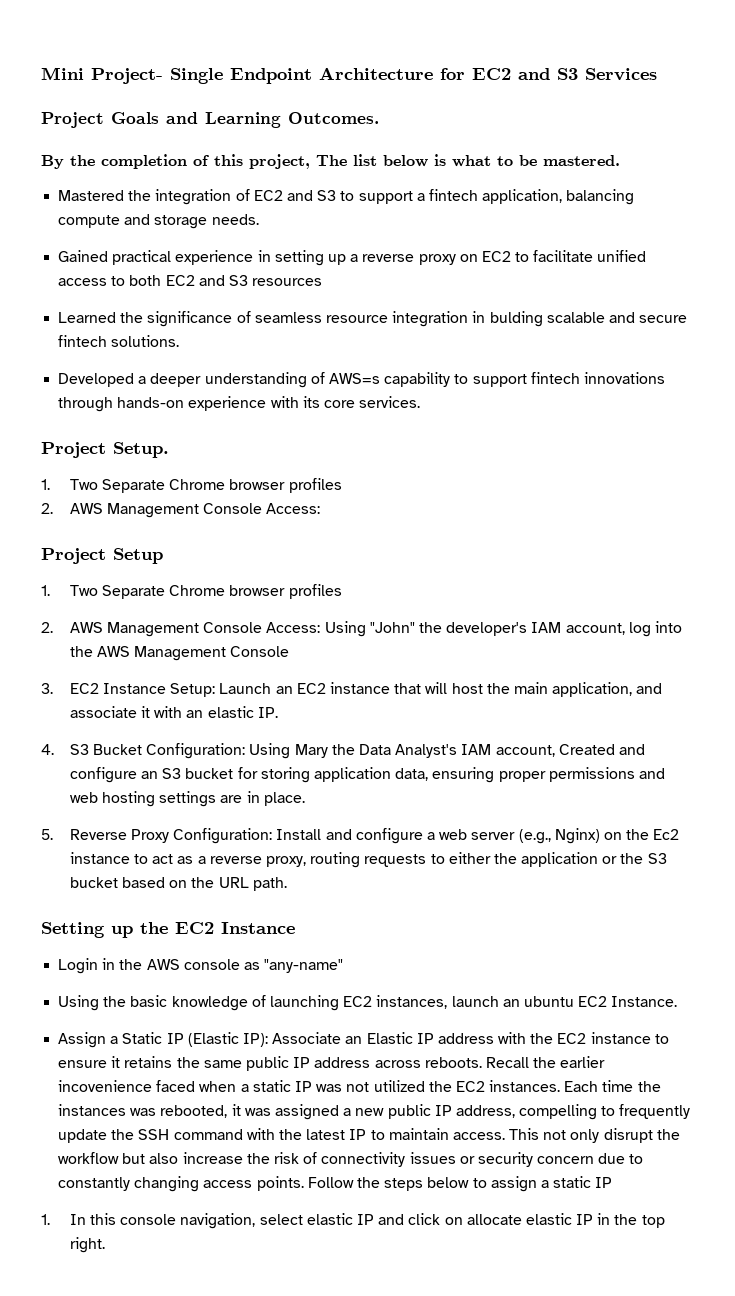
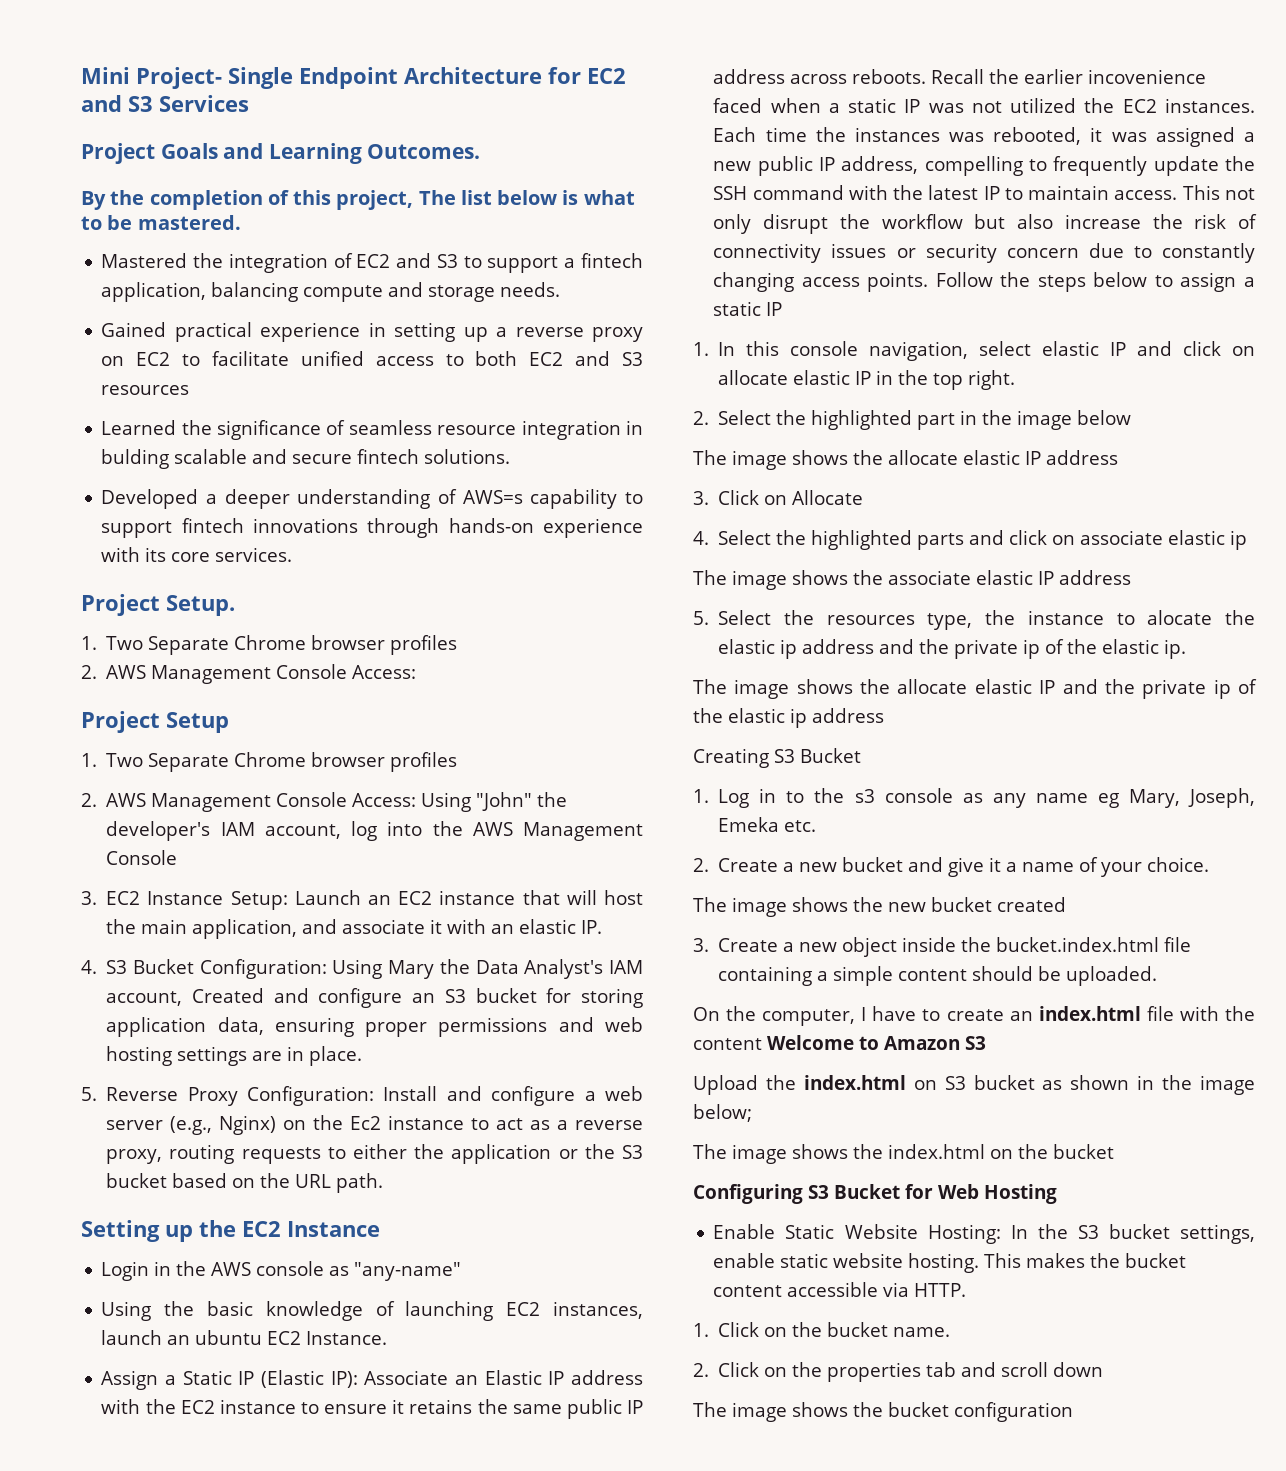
(105, 1245) none -> [693,410,1132,430] [693,450,1118,470] [693,490,864,505] [693,530,1248,550] [693,570,1131,590] [693,610,1255,630] [718,639,1187,659] [693,679,1257,699] [693,708,884,728] [693,748,861,768] [693,788,1255,808] [718,817,817,832] [693,857,1210,877] [693,897,1066,917] [693,937,1192,957] [718,966,1158,986] [693,1006,1255,1026] [693,1035,986,1050] [693,1075,1255,1095] [693,1104,752,1122] [693,1144,1114,1164] [693,1184,1057,1204] [713,1224,1255,1244] [713,1253,1187,1273] [713,1282,967,1297] [693,1322,951,1337] [693,1362,1104,1382] [693,1402,1073,1422] // 2. Select the highlighted part in the image below // The image shows the allocate elastic IP address // 3. Click on Allocate // 4. Select the highlighted parts and click on associate elastic ip // The image shows the associate elastic IP address // 5. Select the resources type, the instance to alocate the elastic ip address and the private ip of the elastic ip. // The image shows the allocate elastic IP and the private ip of the elastic ip address // Creating S3 Bucket // 1. Log in to the s3 console as any name eg Mary, Joseph, Emeka etc. // 2. Create a new bucket and give it a name of your choice. // The image shows the new bucket created // 3. Create a new object inside the bucket.index.html file containing a simple content should be uploaded. // On the computer, I have to create an index.html file with the content Welcome to Amazon S3 // Upload the index.html on S3 bucket as shown in the image below; // The image shows the index.html on the bucket // Configuring S3 Bucket for Web Hosting // Enable Static Website Hosting: In the S3 bucket settings, enable static website hosting. This makes the bucket content accessible via HTTP. // 1. Click on the bucket name. // 2. Click on the properties tab and scroll down // The image shows the bucket configuration

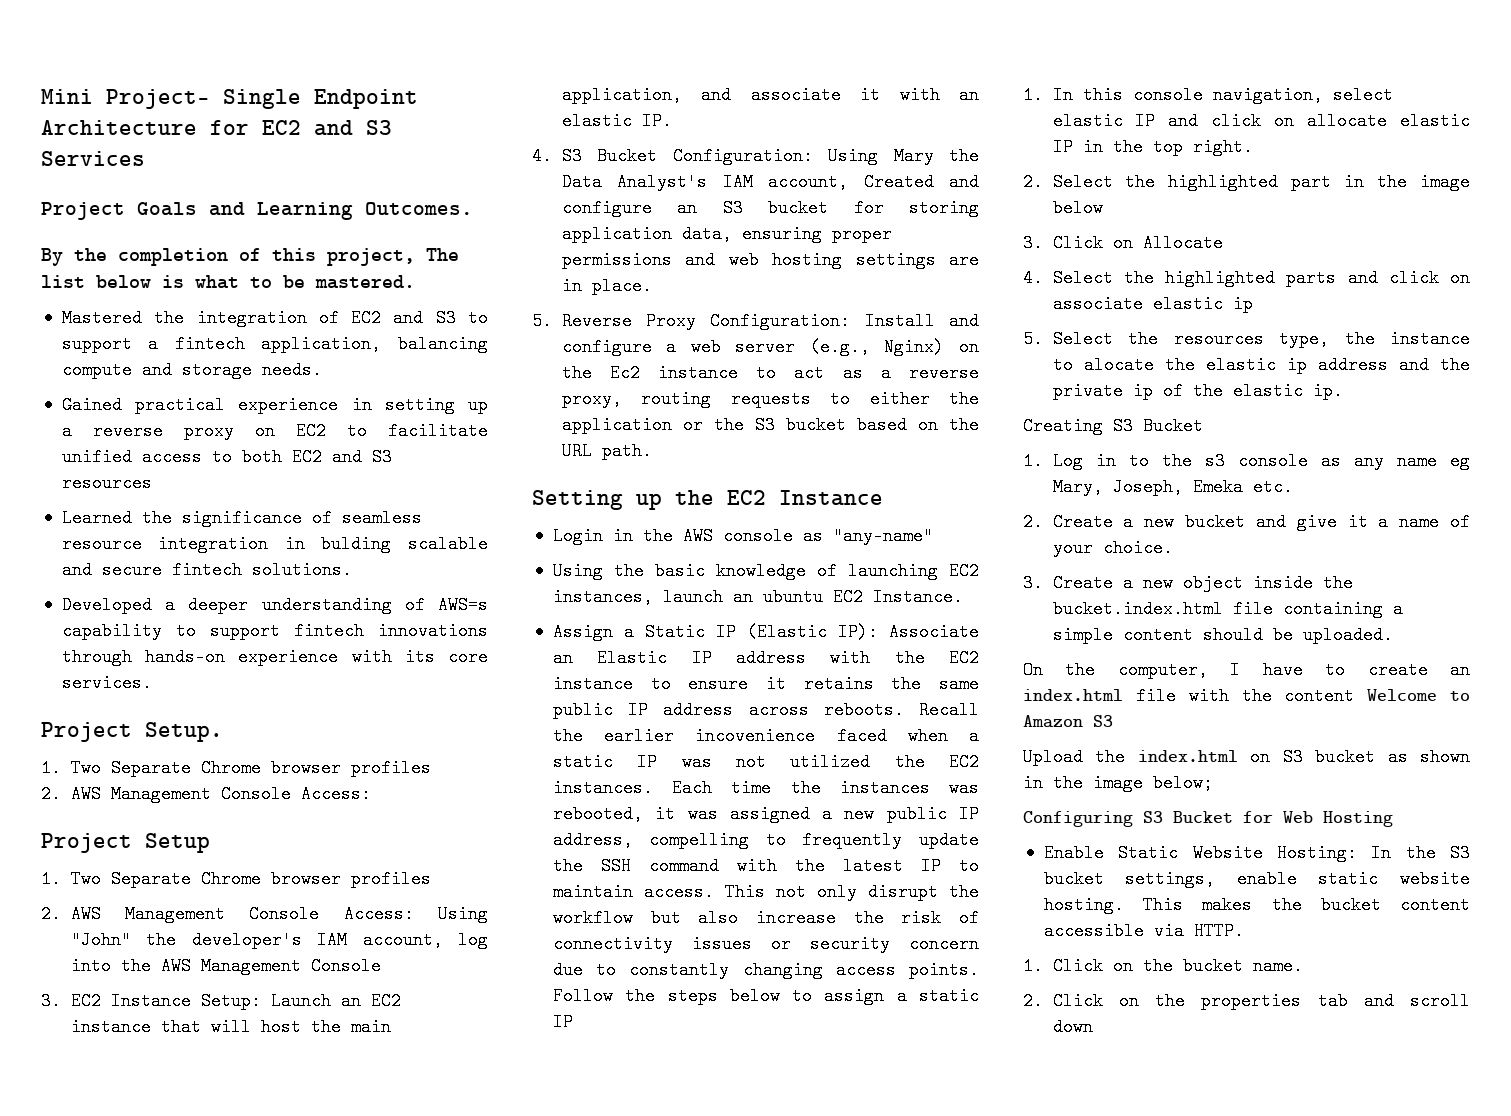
[693,450,1118,470] // The image shows the allocate elastic IP address -> (1103, 208) none
[693,570,1131,590] // The image shows the associate elastic IP address -> (1253, 304) none
[693,679,1257,699] [693,708,884,728] // The image shows the allocate elastic IP and the private ip of the elastic ip address -> (1343, 391) none
[693,897,1066,917] // The image shows the new bucket created -> (1173, 548) none
[693,1144,1114,1164] // The image shows the index.html on the bucket -> (1213, 783) none
[693,1402,1073,1422] // The image shows the bucket configuration -> (1093, 1027) none

